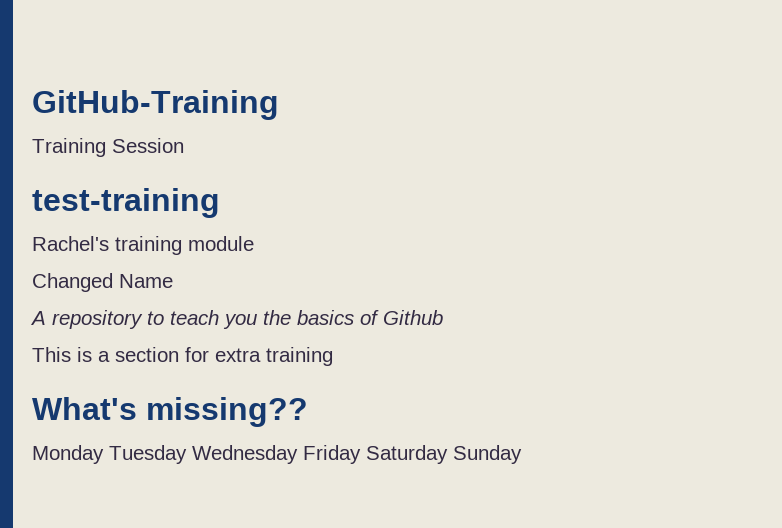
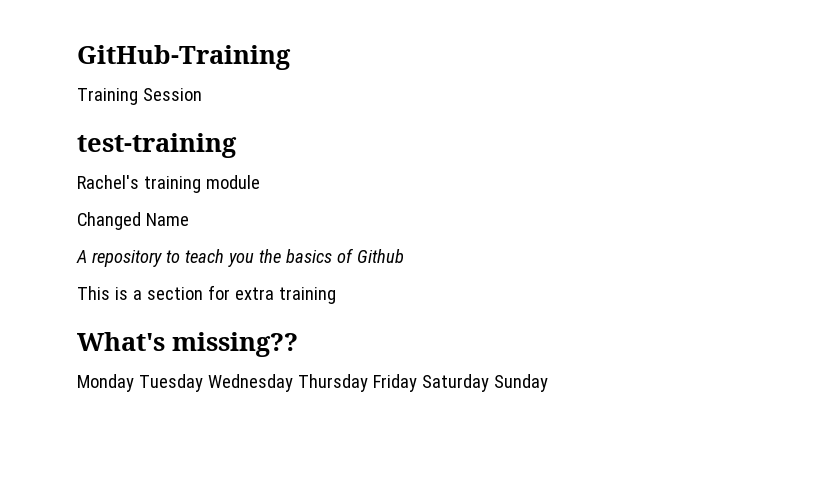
(298, 454) none -> [297,374,368,392] Thursday

